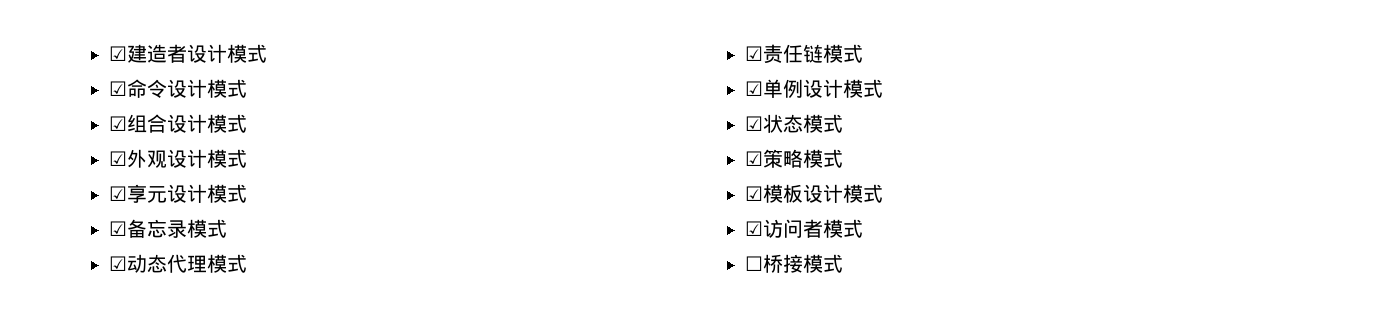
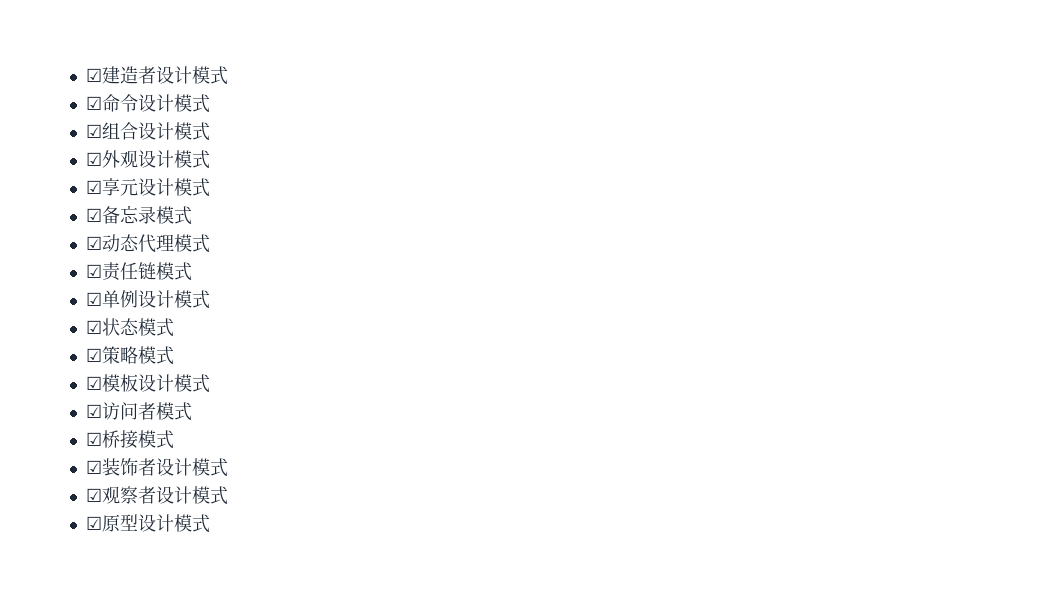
[745,256,763,271] ☐ -> [85,432,102,446] ☑
(843, 263) none -> [85,458,228,477] [85,486,228,505] [85,514,210,533] // ☑装饰者设计模式 // ☑观察者设计模式 // ☑原型设计模式

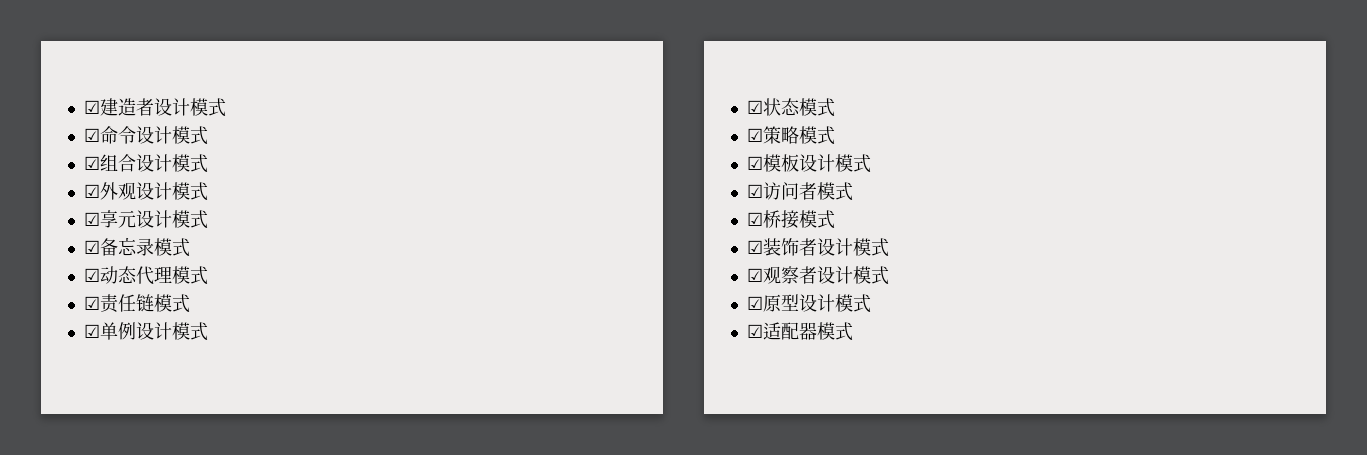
(210, 523) none -> [746,322,853,341] // ☑适配器模式

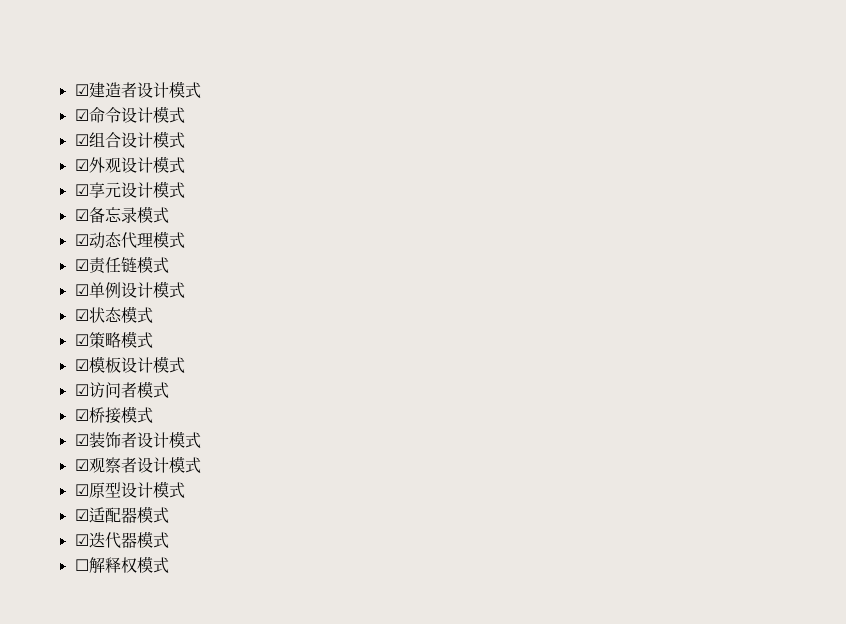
(853, 331) none -> [74,531,169,549] [74,556,169,573] // ☑迭代器模式 // ☐解释权模式

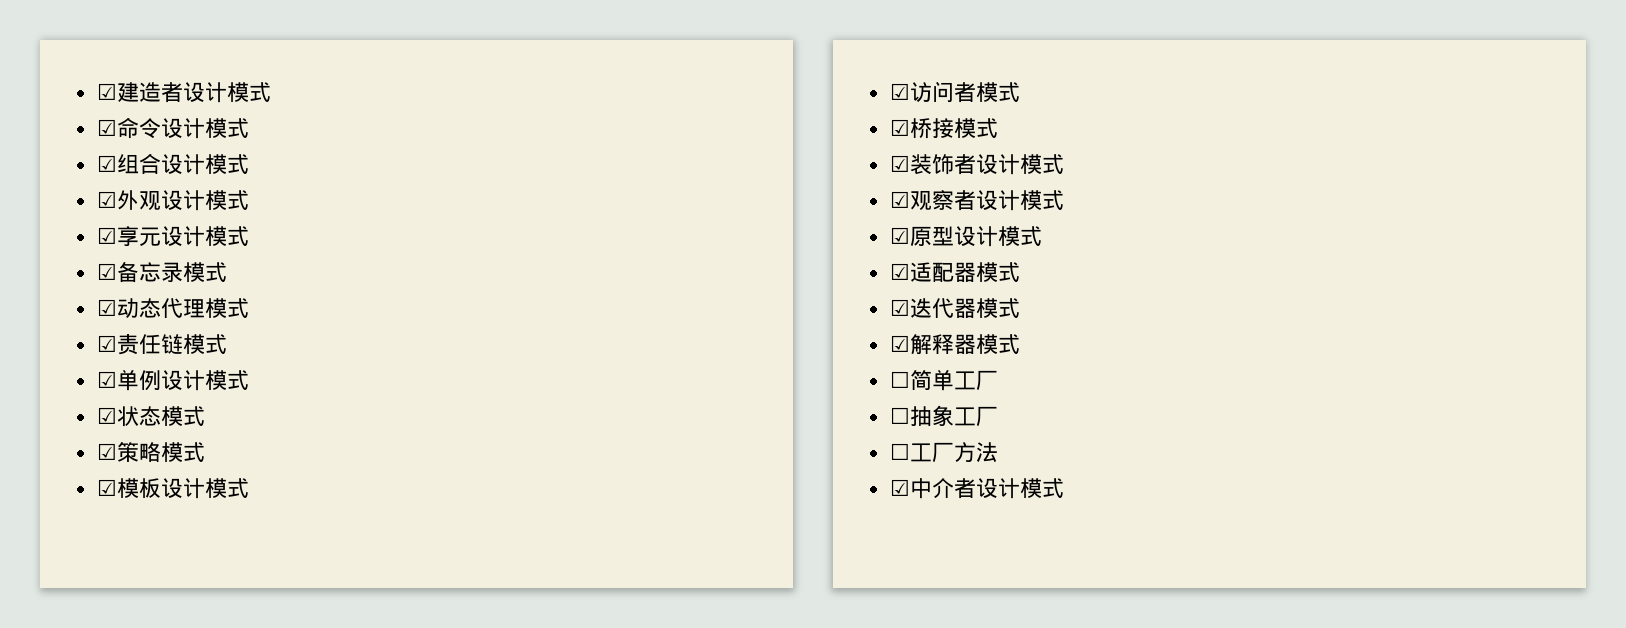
[74,556,169,573] ☐解释权模式 -> [890,334,1021,355] [890,370,999,391] [890,405,999,427] [890,442,999,463] [890,478,1065,499] ☑解释器模式 // ☐简单工厂 // ☐抽象工厂 // ☐工厂方法 // ☑中介者设计模式

